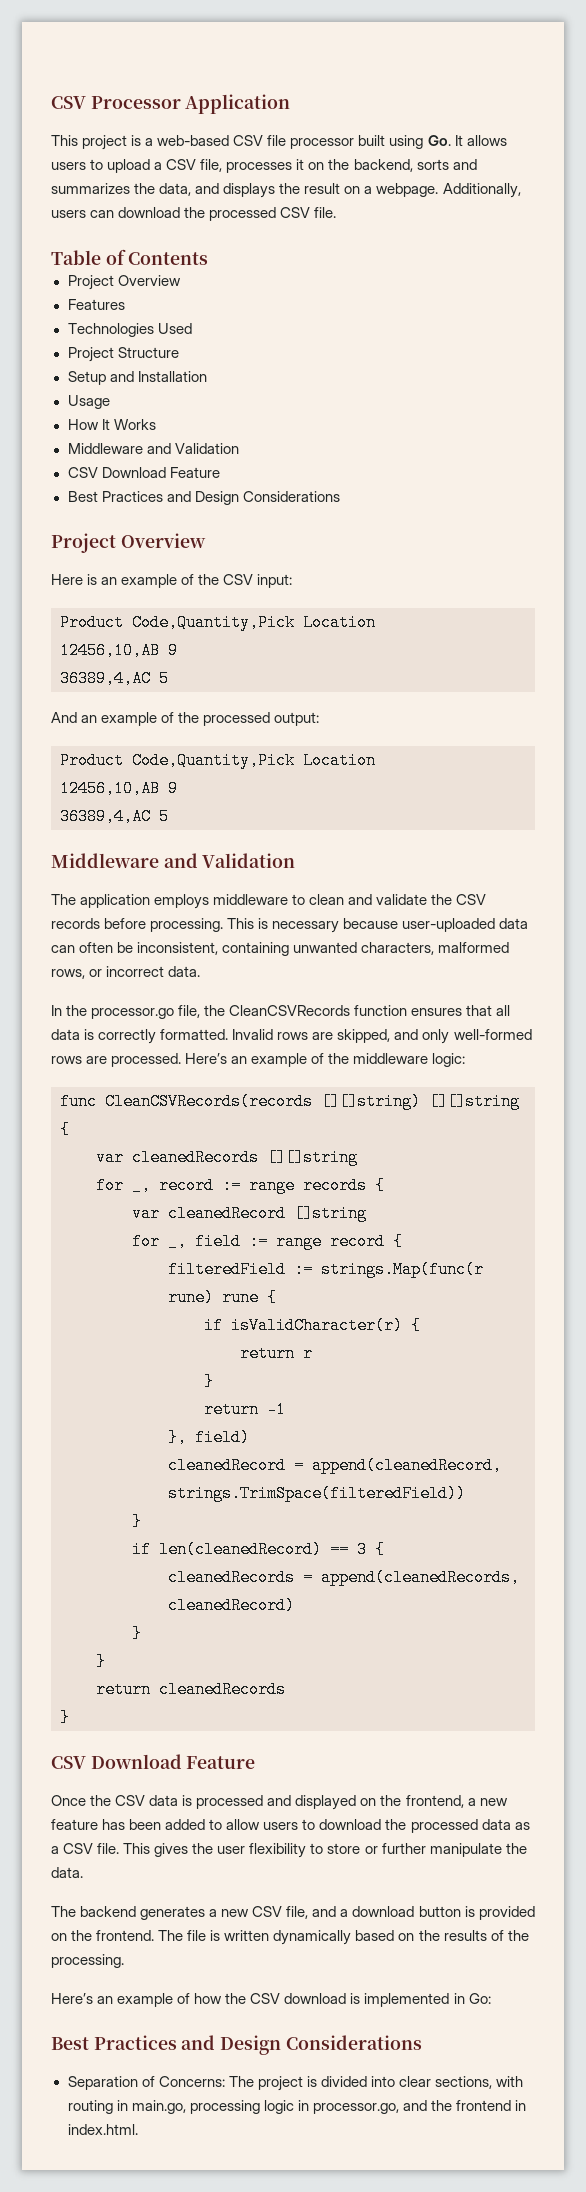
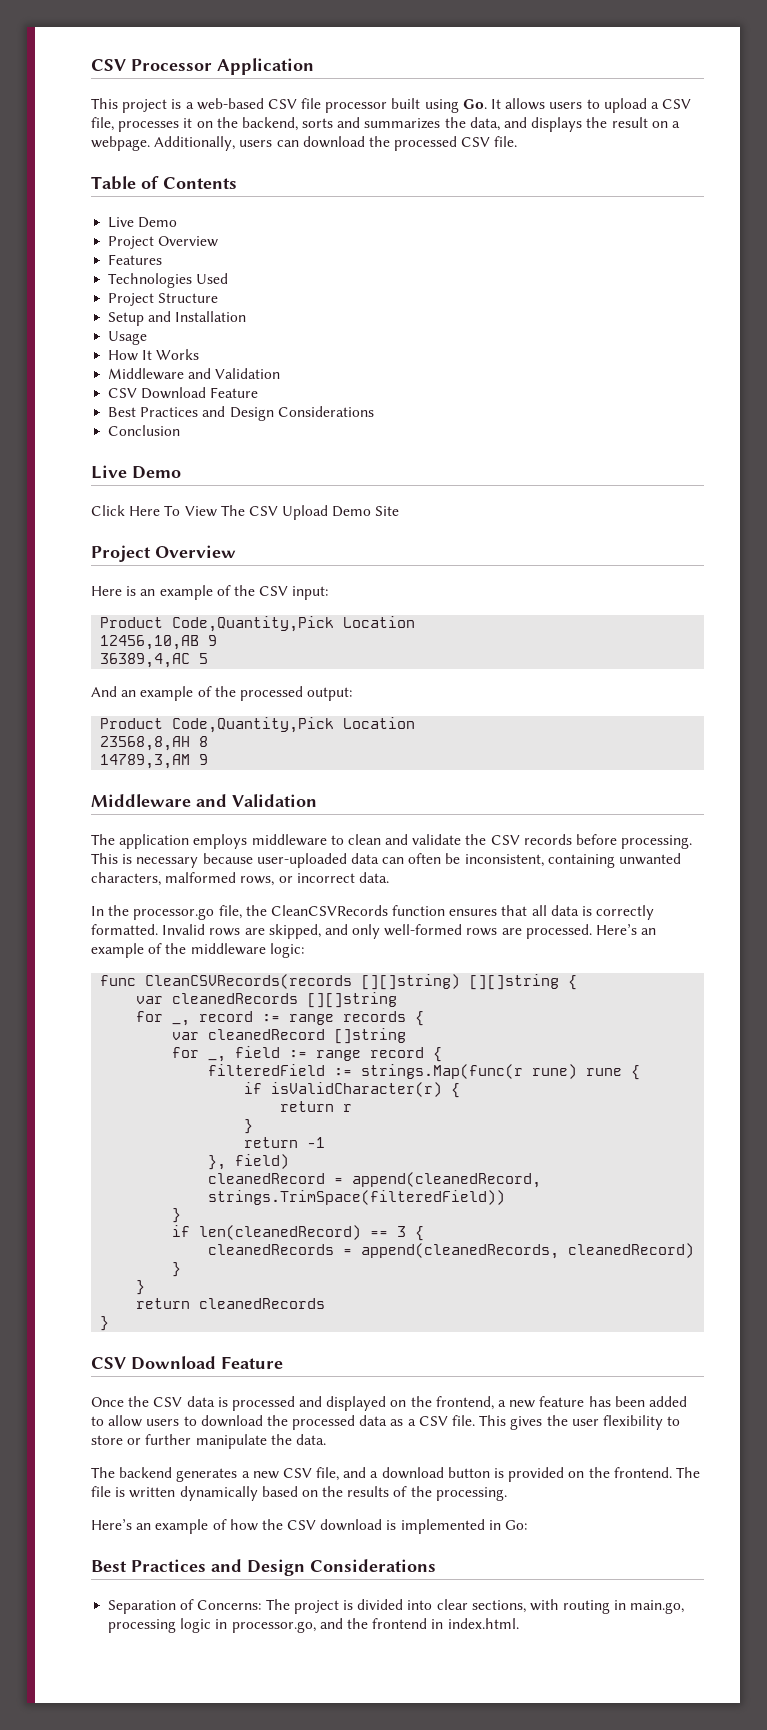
(209, 258) none -> [108,217,178,228] // Live Demo
(340, 496) none -> [108,425,181,436] [91,465,181,479] [91,505,400,520] // Conclusion // Live Demo // Click Here To View The CSV Upload Demo Site
[60,780,178,797] [60,808,169,825] 12456,10,AB 9 // 36389,4,AC 5 -> [100,736,209,751] [100,754,209,769] 23568,8,AH 8 // 14789,3,AM 9

